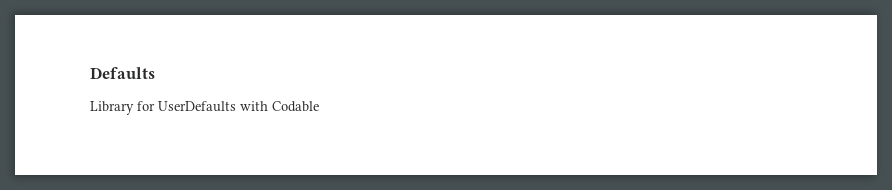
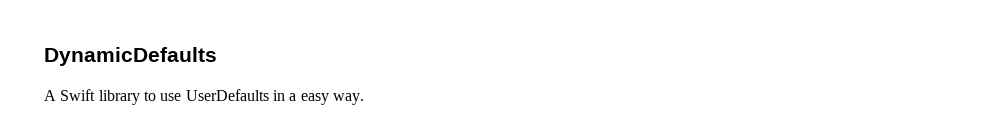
[90,67,155,79] [90,101,319,115] Defaults // Library for UserDefaults with Codable -> [44,47,217,66] [44,89,364,105] DynamicDefaults // A Swift library to use UserDefaults in a easy way.

